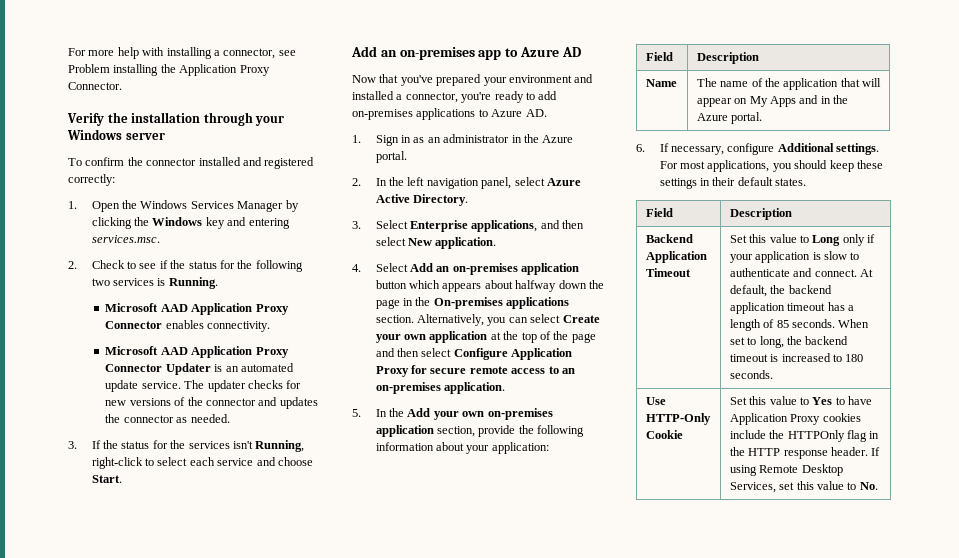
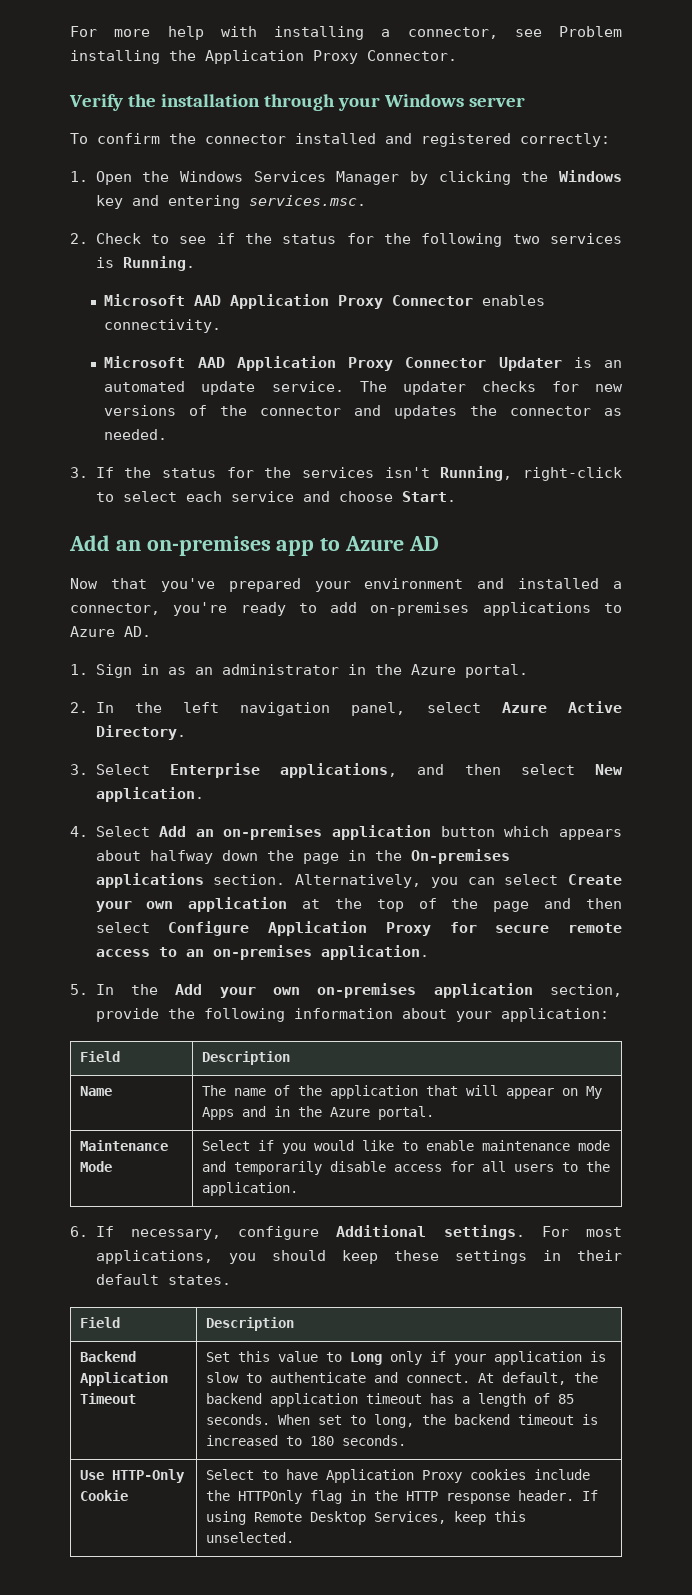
(763, 118) none -> [79,1140,168,1151] [79,1161,112,1172] [201,1140,610,1154] [201,1161,610,1175] [201,1182,298,1196] // Maintenance Mode | Select if you would like to enable maintenance mode and temporarily disable access for all users to the application.
[729,396,833,405] Set this value to Yes -> [205,1469,254,1480] Select
[779,481,878,490] set this value to No. -> [453,1511,526,1525] [205,1532,294,1543] keep this unselected.

